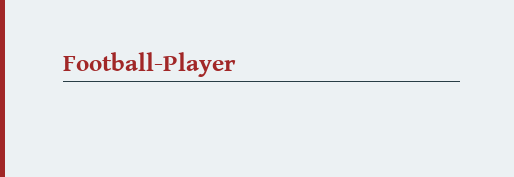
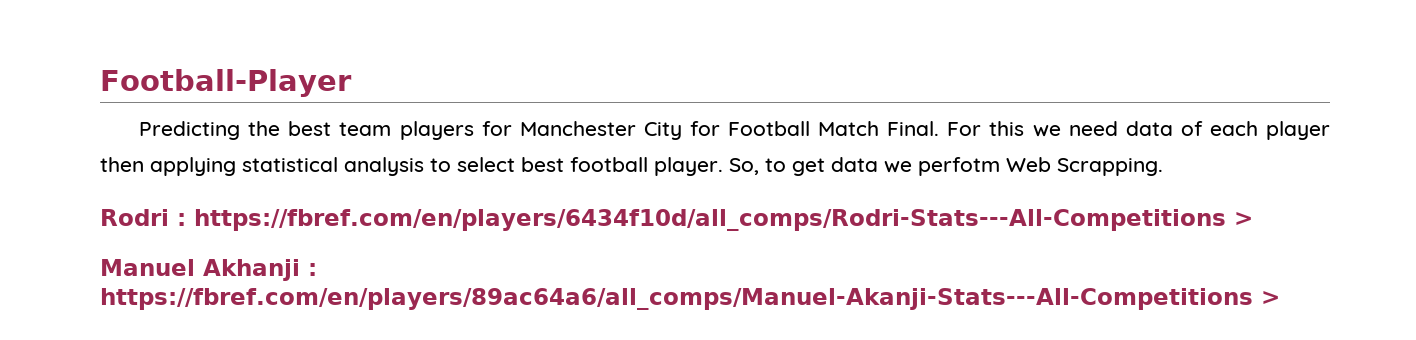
(236, 64) none -> [139,121,1330,140] [100,157,1163,176] [100,209,1253,231] [100,259,317,281] [100,288,1280,310] // Predicting the best team players for Manchester City for Football Match Final. For this we need data of each player then applying statistical analysis to select best football player. So, to get data we perfotm Web Scrapping. // Rodri : https://fbref.com/en/players/6434f10d/all_comps/Rodri-Stats---All-Competitions > // Manuel Akhanji : https://fbref.com/en/players/89ac64a6/all_comps/Manuel-Akanji-Stats---All-Competitions >

